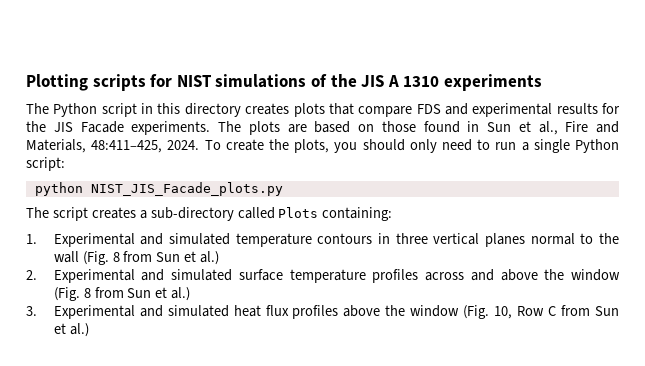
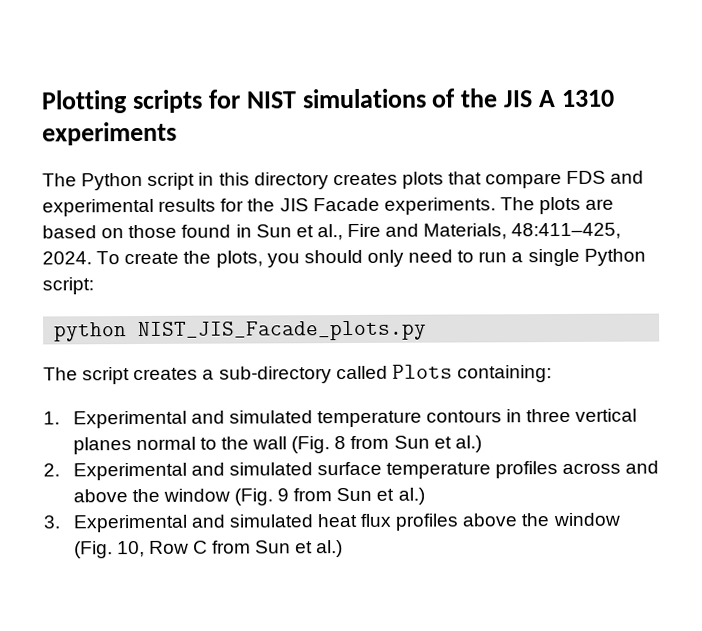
[83,288,91,298] 8 -> [277,488,290,502] 9

